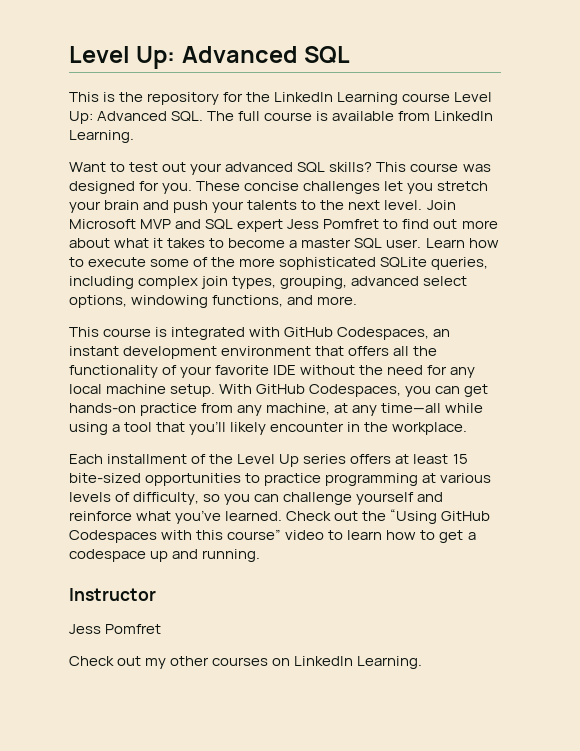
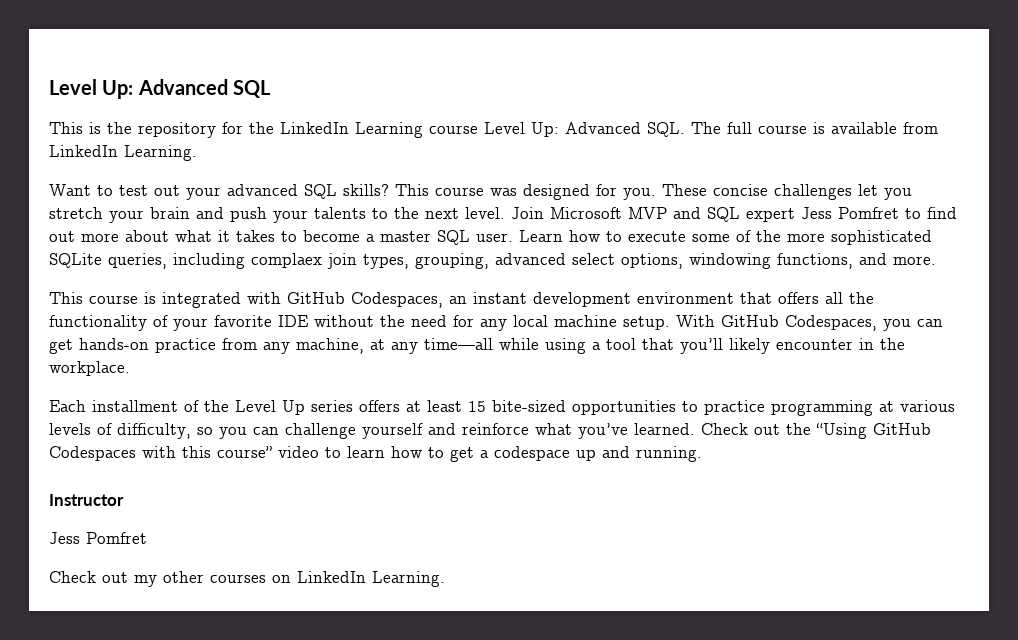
[138,276,199,289] complex -> [251,253,322,268] complaex

